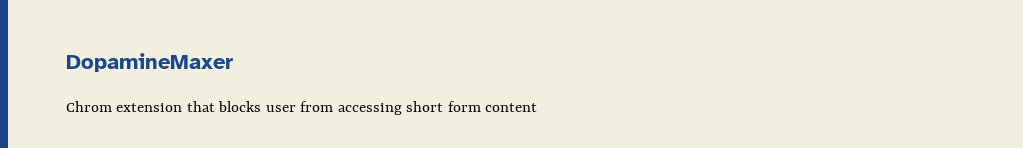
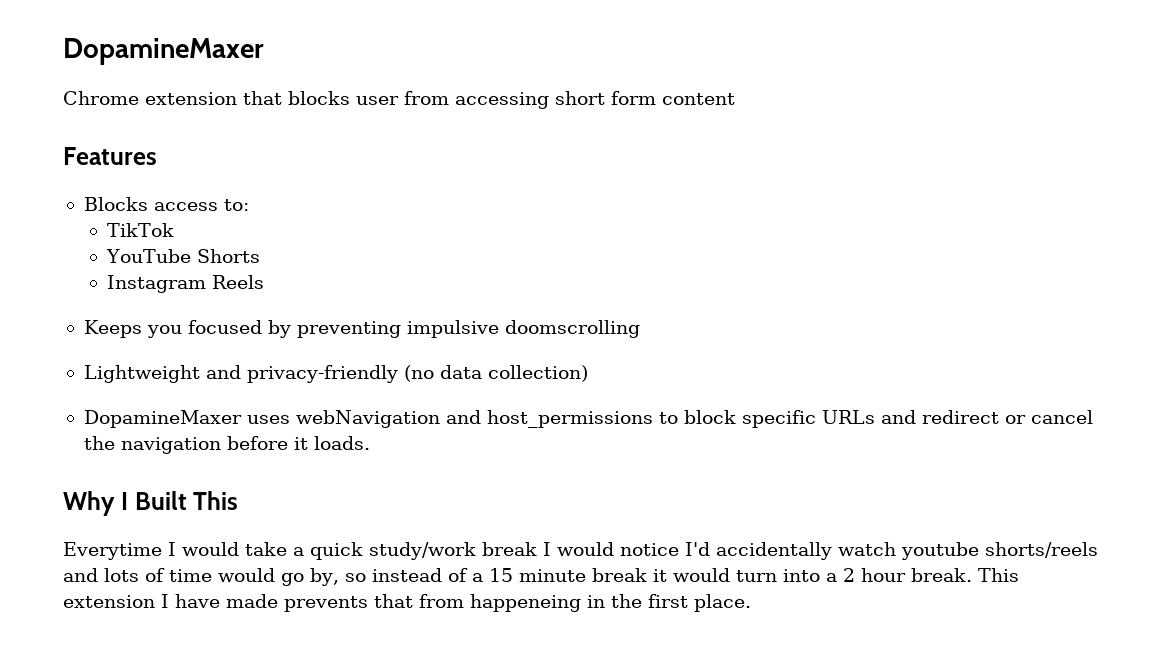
[66,101,112,112] Chrom -> [63,91,139,105] Chrome
(538, 107) none -> [63,147,157,165] [83,197,249,211] [107,223,175,237] [106,249,261,263] [107,275,265,293] [83,320,640,338] [83,365,588,383] [83,410,1093,428] [83,436,370,454] [63,491,239,516] [63,542,1098,560] [63,568,1019,586] [63,594,751,612] // Features // Blocks access to: // TikTok // YouTube Shorts // Instagram Reels // Keeps you focused by preventing impulsive doomscrolling // Lightweight and privacy-friendly (no data collection) // DopamineMaxer uses webNavigation and host_permissions to block specific URLs and redirect or cancel the navigation before it loads. // Why I Built This // Everytime I would take a quick study/work break I would notice I'd accidentally watch youtube shorts/reels and lots of time would go by, so instead of a 15 minute break it would turn into a 2 hour break. This extension I have made prevents that from happeneing in the first place.

